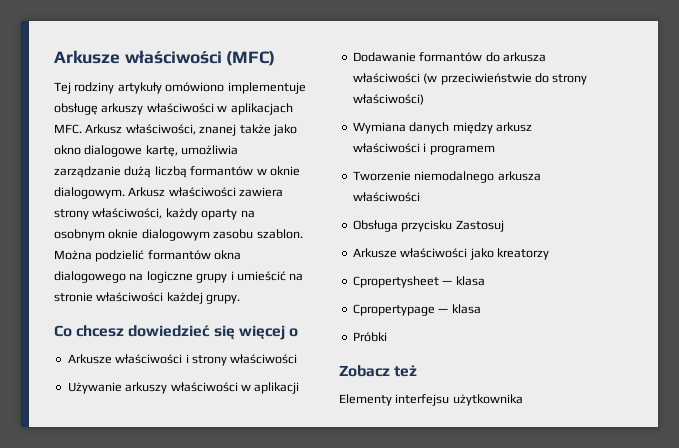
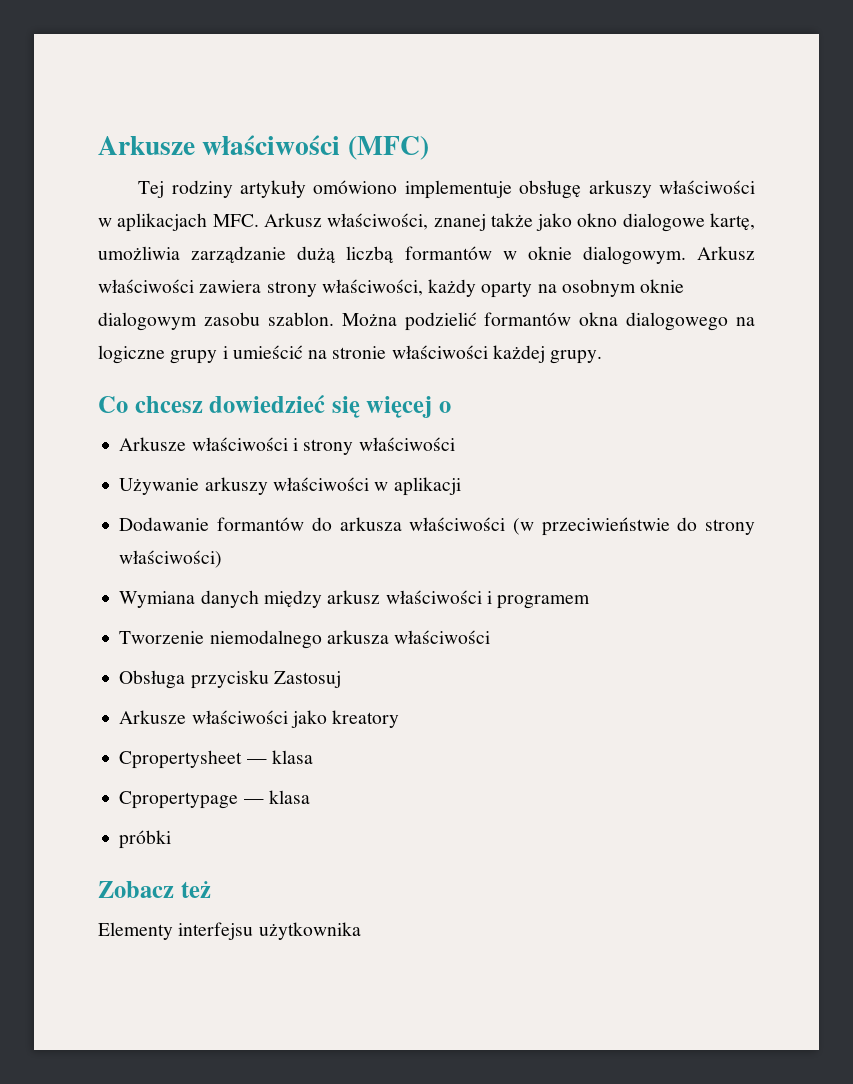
[496,248,549,260] kreatorzy -> [332,710,400,728] kreatory
[352,332,387,342] Próbki -> [119,830,172,849] próbki

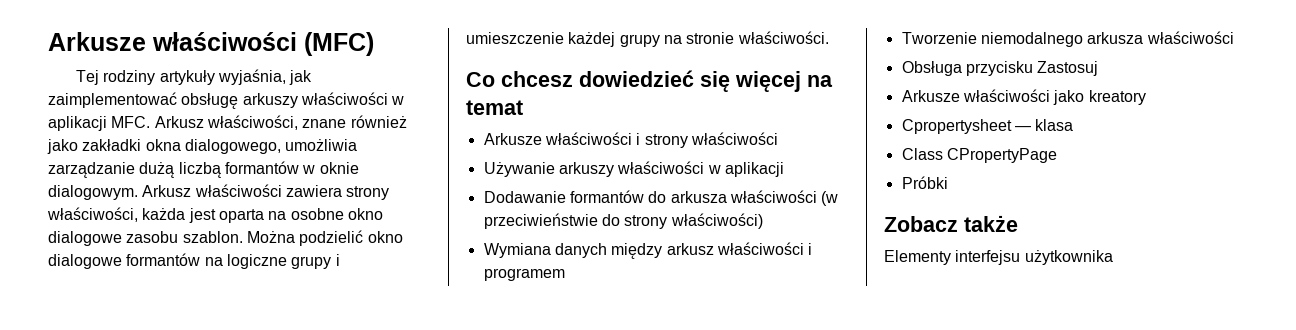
[313,180,512,199] omówiono implementuje -> [217,69,313,85] [48,92,177,108] wyjaśnia, jak zaimplementować
[117,213,208,232] aplikacjach -> [48,116,107,131] aplikacji
[433,213,755,232] znanej także jako okno dialogowe kartę, -> [302,115,407,128] [47,139,281,154] znane również jako zakładki okna dialogowego,
[428,279,685,298] [98,312,197,331] każdy oparty na osobnym oknie dialogowym -> [142,208,383,223] [48,231,122,246] każda jest oparta na osobne okno dialogowe
[484,312,729,331] formantów okna dialogowego -> [367,231,403,243] [48,253,201,269] okno dialogowe formantów
[232,345,603,364] umieścić na stronie właściwości każdej grupy. -> [466,31,829,47] umieszczenie każdej grupy na stronie właściwości.
[439,401,452,413] o -> [807,75,833,87] [466,100,523,115] na temat
[119,790,310,809] [119,830,172,849] Cpropertypage — klasa // próbki -> [901,148,1057,163] [901,176,948,189] Class CPropertyPage // Próbki
[180,881,211,898] też -> [964,215,1018,232] także

